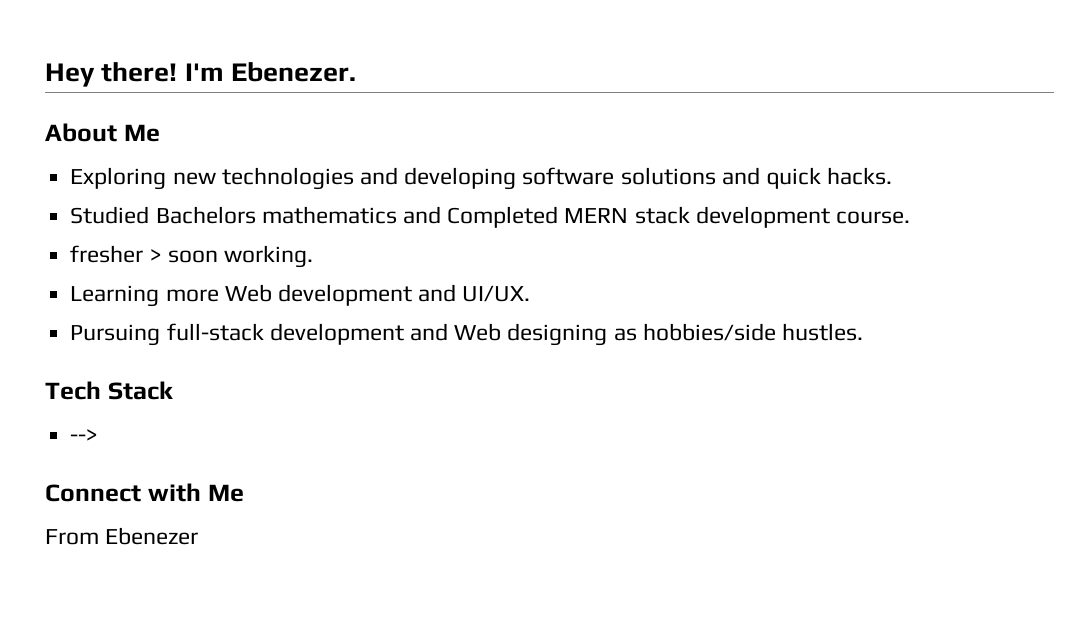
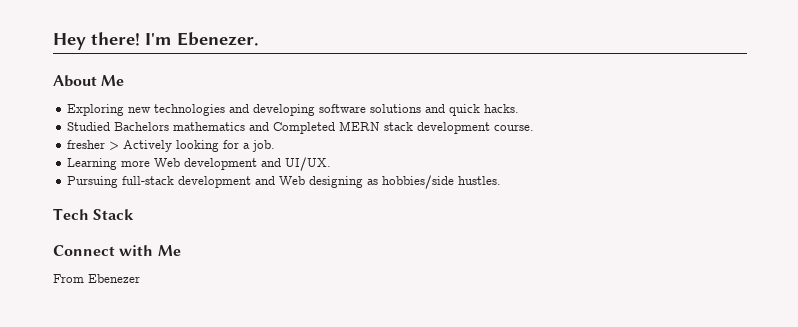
[167,245,313,268] soon working. -> [123,140,276,152] Actively looking for a job.
[70,429,99,442] // --> -> (135, 214) none

